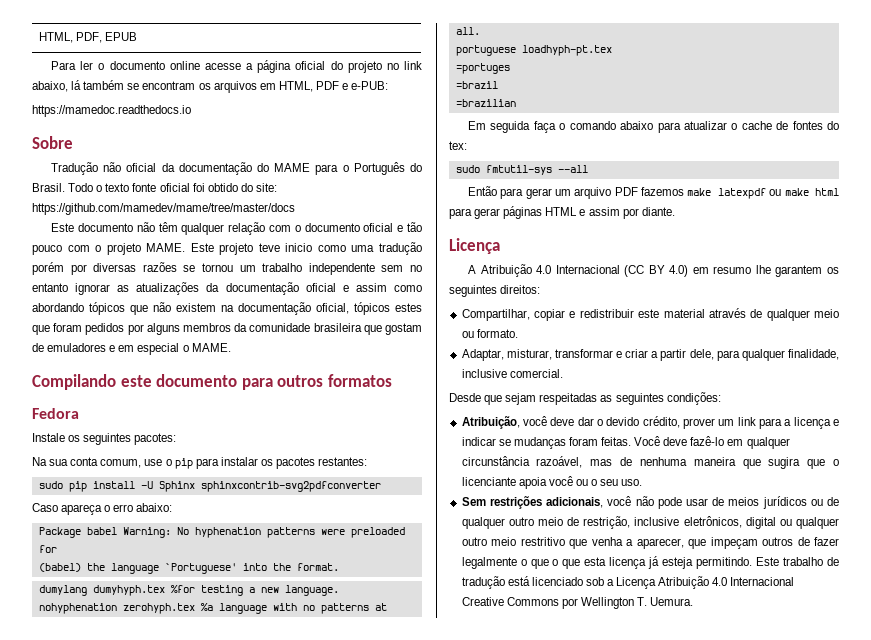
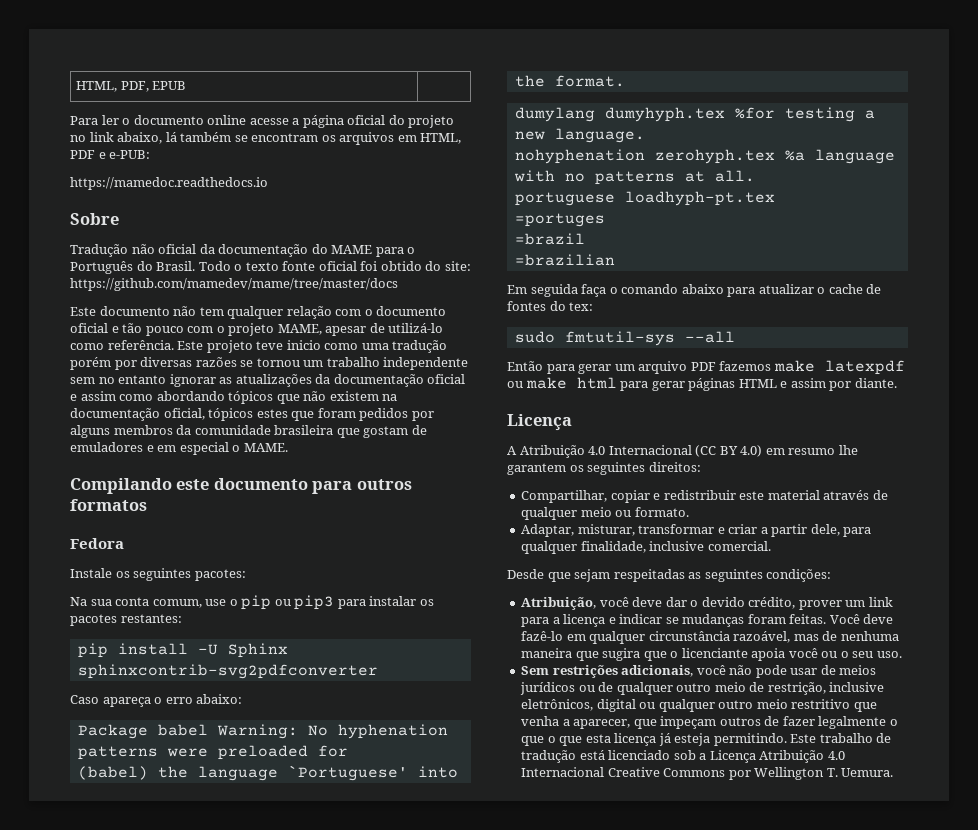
[158,222,178,232] têm -> [199,307,224,316] tem
[146,243,186,252] MAME. -> [277,323,444,336] [70,340,174,350] MAME, apesar de utilizá-lo como referência.
(193, 463) none -> [274,595,335,610] ou pip3
[38,481,63,489] sudo -> (182, 618) none

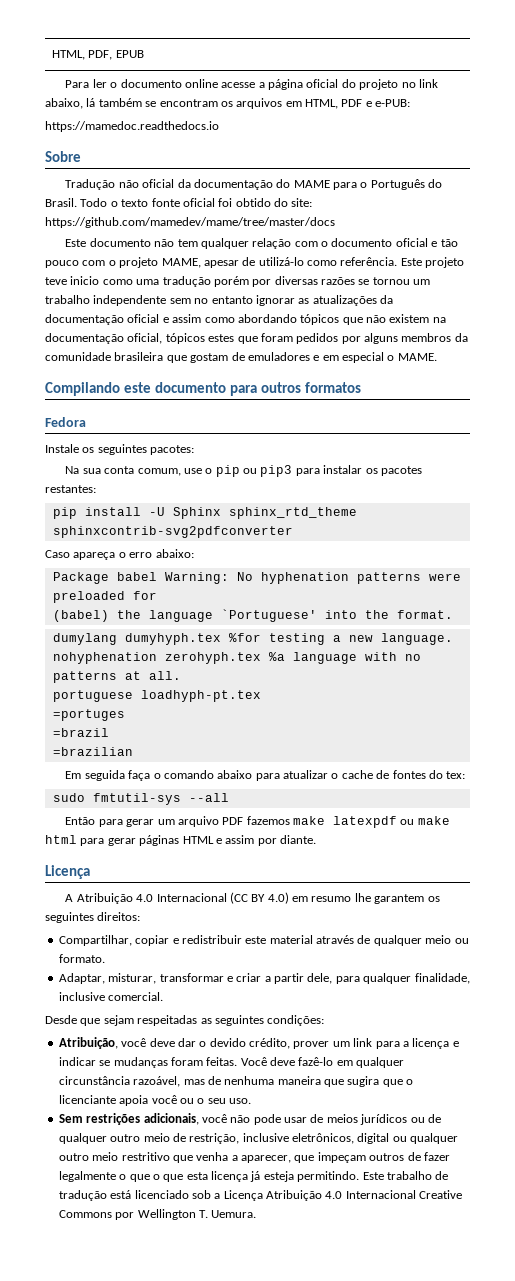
(288, 650) none -> [228,507,357,519] sphinx_rtd_theme

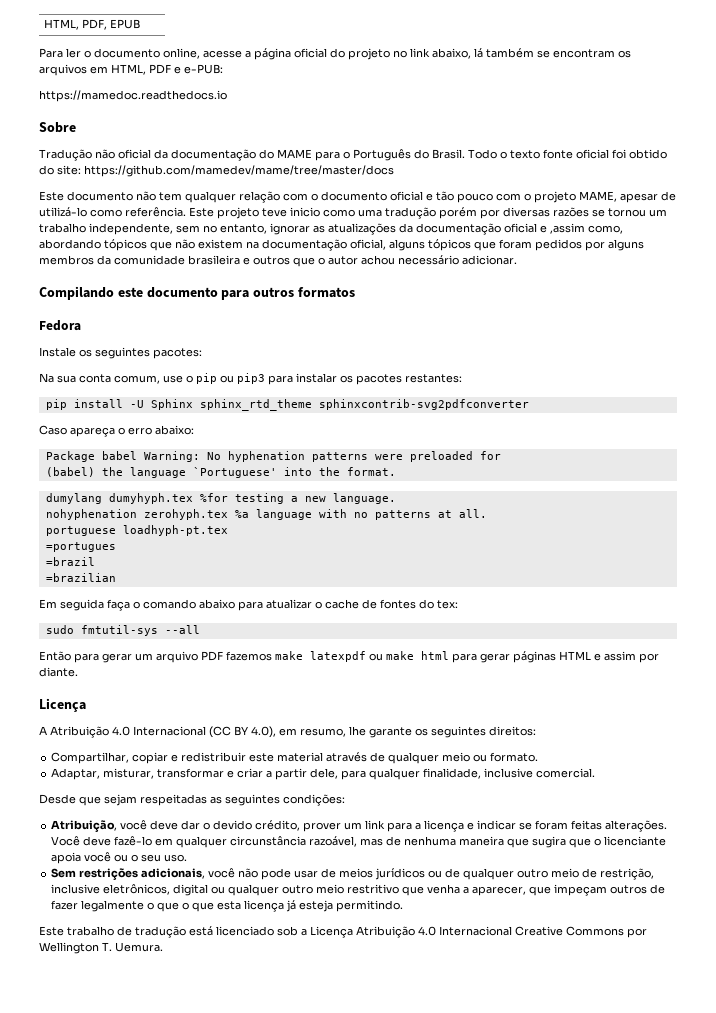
[184,79,218,88] online -> [163,48,200,59] online,
[93,295,167,306] independente -> [89,223,173,235] independente,
[211,296,253,304] entanto -> [220,224,267,234] entanto,
[172,314,235,323] assim como -> [550,223,623,234] ,assim como,
[165,333,235,344] tópicos estes -> [389,239,471,251] alguns tópicos
[166,352,437,363] que gostam de emuladores e em especial o MAME. -> [243,255,517,267] e outros que o autor achou necessário adicionar.
[52,709,125,721] =portuges -> [45,542,116,552] =portugues
[267,892,425,904] 4.0) em resumo lhe garantem -> [251,726,412,738] 4.0), em resumo, lhe garante
[113,1057,238,1068] mudanças foram feitas. -> [535,820,668,832] foram feitas alterações.
(360, 1176) none -> (404, 906) //

